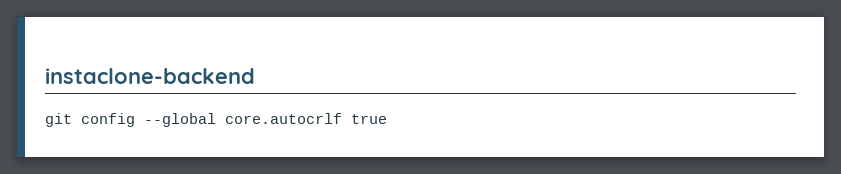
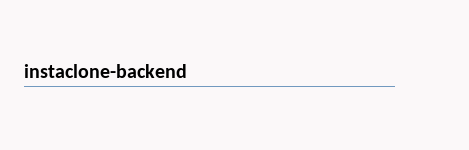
[45,113,387,127] // git config --global core.autocrlf true -> (187, 71) none

